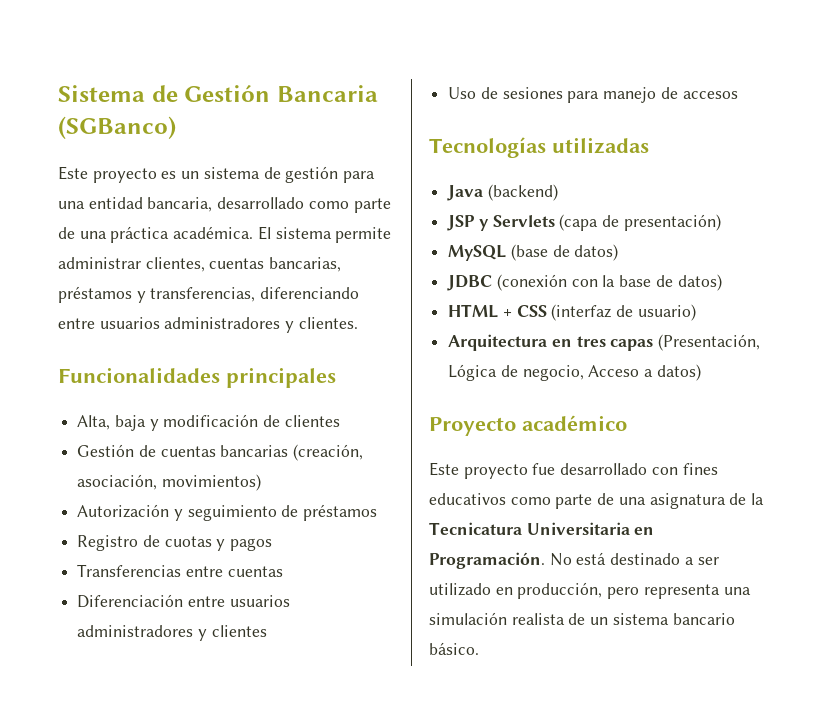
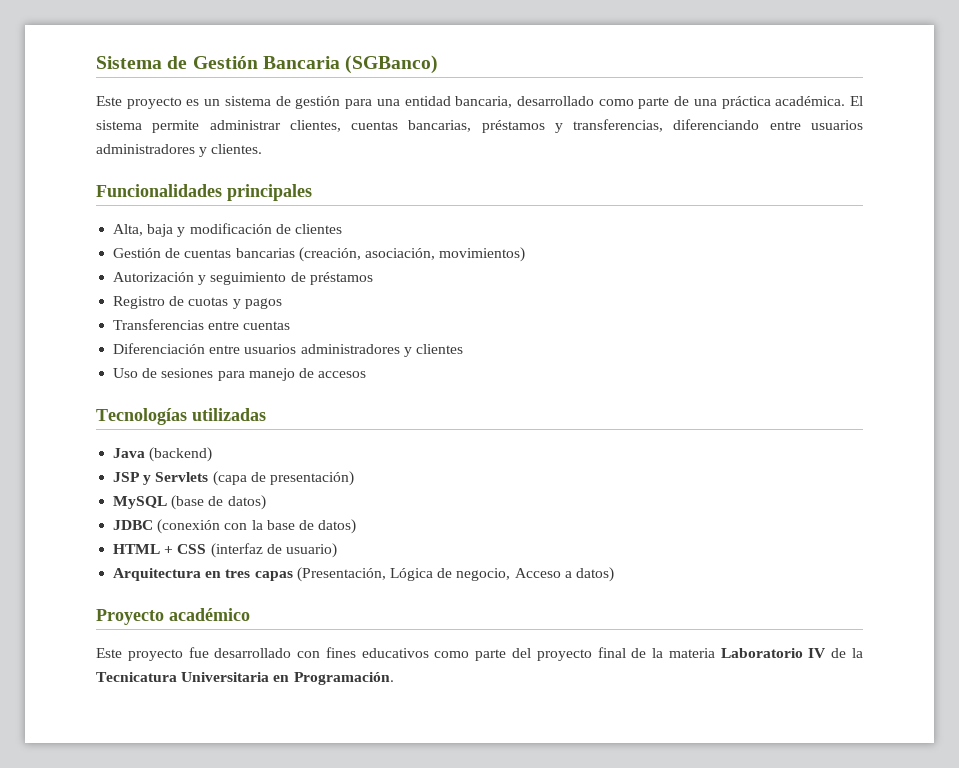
[597,493,726,509] de una asignatura -> [511,647,827,661] del proyecto final de la materia Laboratorio IV
[549,552,719,566] [429,582,751,599] [429,612,735,625] [429,642,479,655] No está destinado a ser utilizado en producción, pero representa una simulación realista de un sistema bancario básico. -> (394, 678) none

